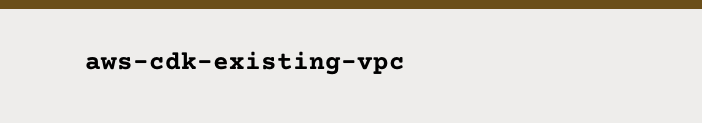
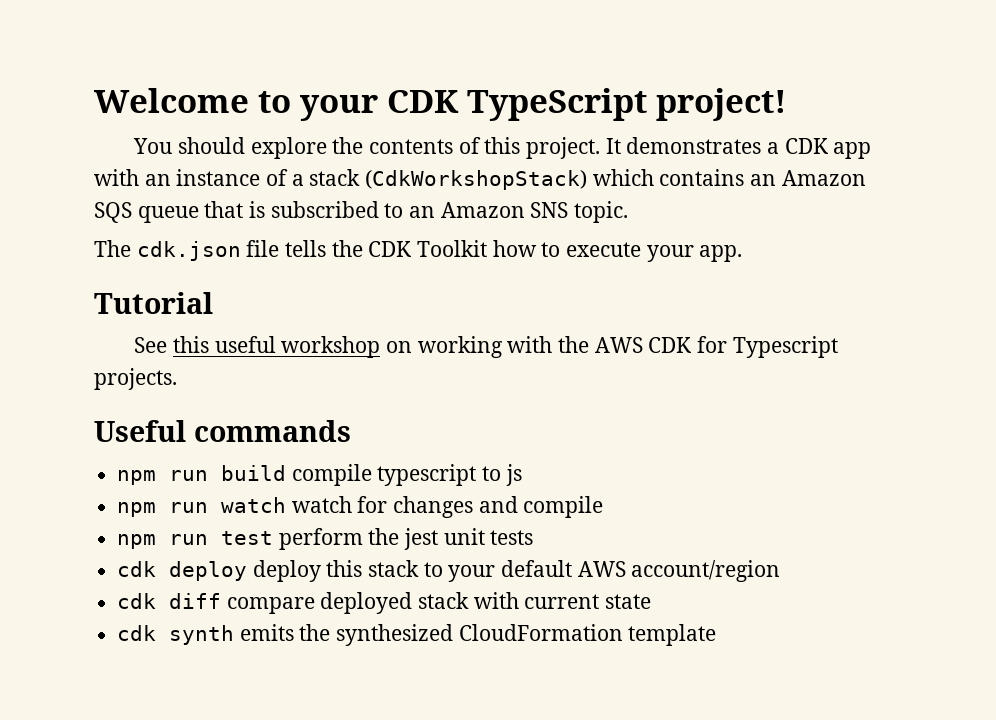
[85,51,405,75] aws-cdk-existing-vpc -> [94,88,787,121] [133,137,872,159] [94,169,866,190] [94,201,629,223] [94,240,743,262] [94,292,213,314] [134,336,838,358] [94,368,177,390] [94,420,351,442] [117,464,522,486] [117,496,604,518] [117,528,534,550] [117,560,781,582] [117,592,652,614] [117,624,717,646] Welcome to your CDK TypeScript project! // You should explore the contents of this project. It demonstrates a CDK app with an instance of a stack (CdkWorkshopStack) which contains an Amazon SQS queue that is subscribed to an Amazon SNS topic. // The cdk.json file tells the CDK Toolkit how to execute your app. // Tutorial // See this useful workshop on working with the AWS CDK for Typescript projects. // Useful commands // npm run build compile typescript to js // npm run watch watch for changes and compile // npm run test perform the jest unit tests // cdk deploy deploy this stack to your default AWS account/region // cdk diff compare deployed stack with current state // cdk synth emits the synthesized CloudFormation template

